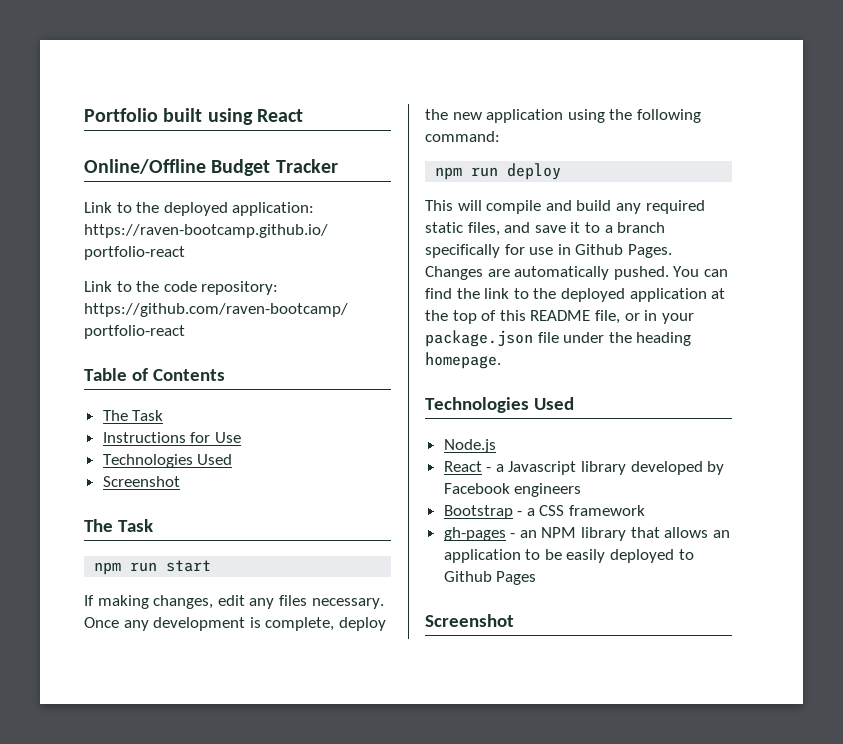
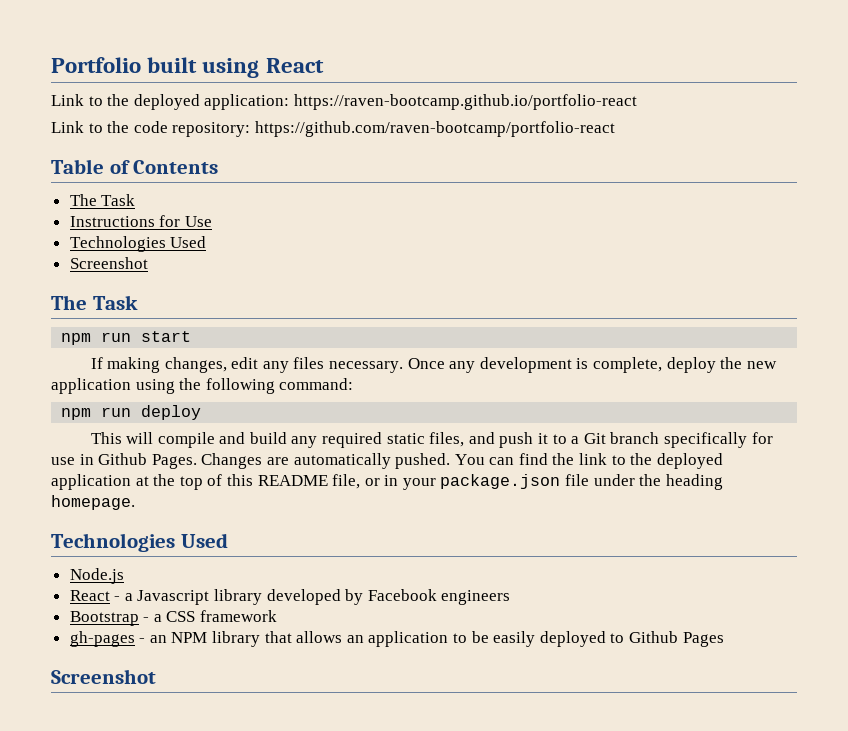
[84,159,338,176] // Online/Offline Budget Tracker -> (324, 65) none
[534,225,566,233] save -> [499,432,534,448] push
(613, 229) none -> [583,433,606,444] Git

